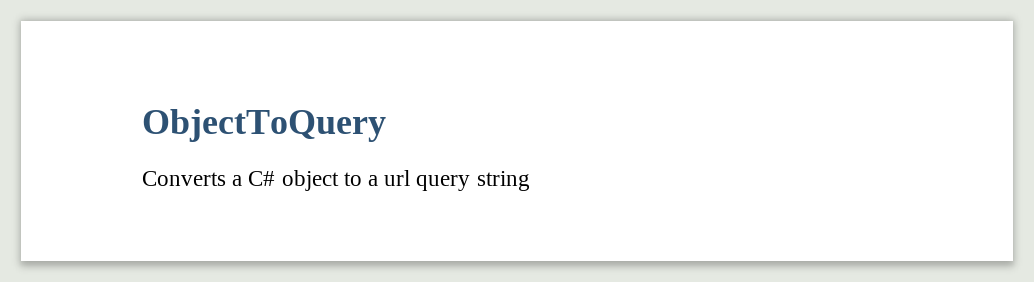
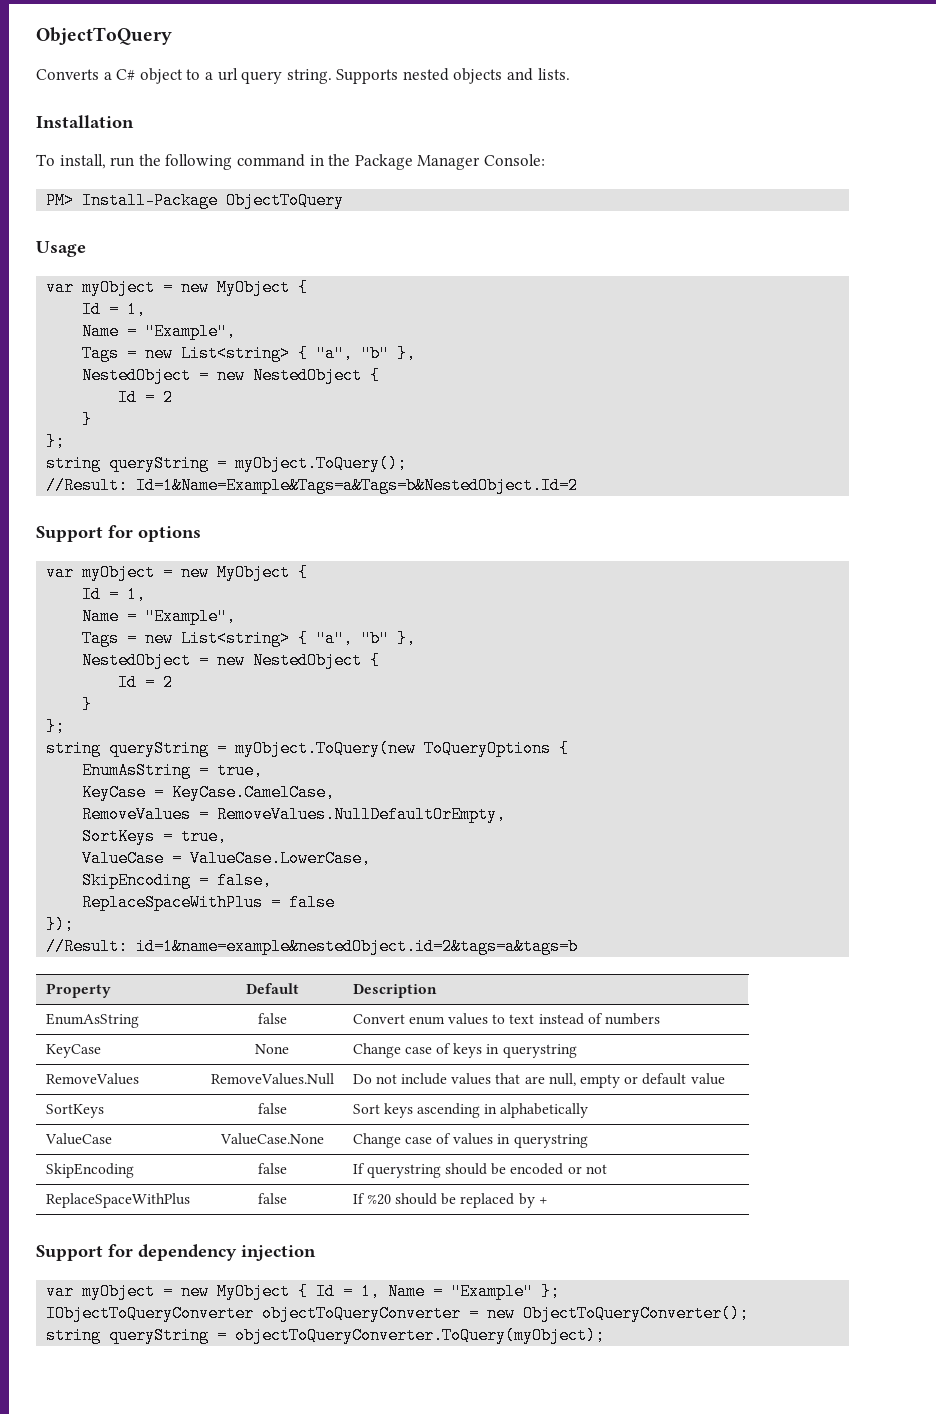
[476,171,530,191] string -> [286,68,570,84] [36,115,134,128] [36,154,545,170] [46,192,345,209] [36,241,86,257] [46,279,309,296] [82,301,147,318] [82,323,237,340] [82,345,417,362] [82,367,381,384] [118,389,174,406] [82,411,93,428] [46,433,66,450] [46,455,408,472] [46,477,579,494] [36,525,201,542] [46,564,309,581] [82,586,147,603] [82,608,237,625] [82,630,417,647] [82,652,381,669] [118,674,174,691] [82,696,93,713] [46,718,66,735] [46,740,570,757] [82,762,264,779] [82,784,336,801] [82,806,507,823] [82,828,228,845] [82,850,372,867] [82,872,273,889] [82,894,336,911] [46,916,75,933] [46,938,579,955] [45,983,111,998] [245,983,299,994] [352,984,437,998] [45,1013,139,1028] [257,1013,287,1024] [352,1013,661,1025] [45,1044,101,1058] [255,1044,289,1054] [352,1043,577,1058] [45,1073,139,1085] [210,1073,334,1085] [352,1073,725,1088] [45,1104,104,1118] [257,1103,287,1114] [352,1103,589,1118] [44,1133,112,1145] [219,1133,324,1145] [352,1133,588,1148] [45,1163,134,1178] [257,1163,287,1174] [352,1163,607,1178] [45,1193,190,1208] [257,1193,287,1204] [352,1193,548,1208] [36,1244,316,1261] [46,1283,561,1300] [46,1305,750,1322] [46,1327,606,1344] string. Supports nested objects and lists. // Installation // To install, run the following command in the Package Manager Console: // PM> Install-Package ObjectToQuery // Usage // var myObject = new MyObject { // Id = 1, // Name = "Example", // Tags = new List<string> { "a", "b" }, // NestedObject = new NestedObject { // Id = 2 // } // }; // string queryString = myObject.ToQuery(); // //Result: Id=1&Name=Example&Tags=a&Tags=b&NestedObject.Id=2 // Support for options // var myObject = new MyObject { // Id = 1, // Name = "Example", // Tags = new List<string> { "a", "b" }, // NestedObject = new NestedObject { // Id = 2 // } // }; // string queryString = myObject.ToQuery(new ToQueryOptions { // EnumAsString = true, // KeyCase = KeyCase.CamelCase, // RemoveValues = RemoveValues.NullDefaultOrEmpty, // SortKeys = true, // ValueCase = ValueCase.LowerCase, // SkipEncoding = false, // ReplaceSpaceWithPlus = false // }); // //Result: id=1&name=example&nestedObject.id=2&tags=a&tags=b // Property | Default | Description // EnumAsString | false | Convert enum values to text instead of numbers // KeyCase | None | Change case of keys in querystring // RemoveValues | RemoveValues.Null | Do not include values that are null, empty or default value // SortKeys | false | Sort keys ascending in alphabetically // ValueCase | ValueCase.None | Change case of values in querystring // SkipEncoding | false | If querystring should be encoded or not // ReplaceSpaceWithPlus | false | If %20 should be replaced by + // Support for dependency injection // var myObject = new MyObject { Id = 1, Name = "Example" }; // IObjectToQueryConverter objectToQueryConverter = new ObjectToQueryConverter(); // string queryString = objectToQueryConverter.ToQuery(myObject);

